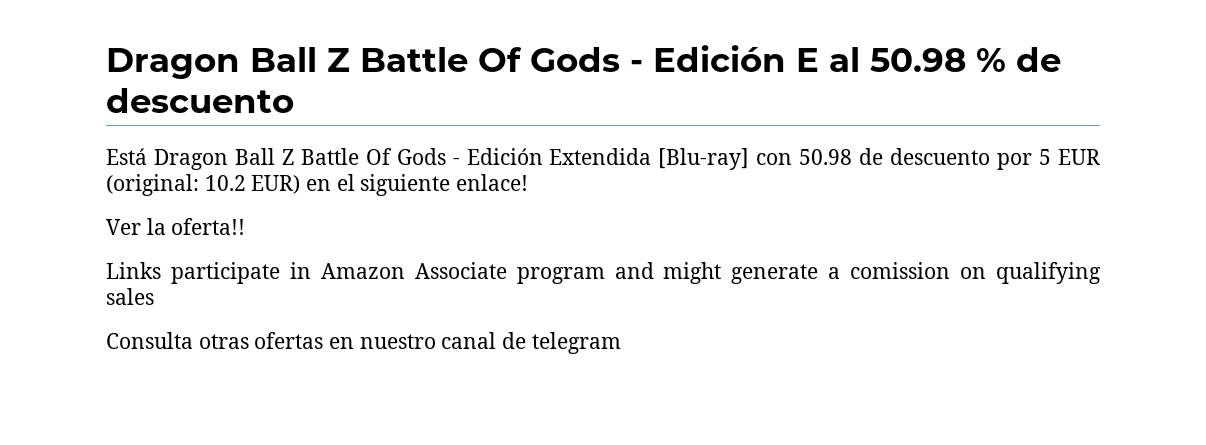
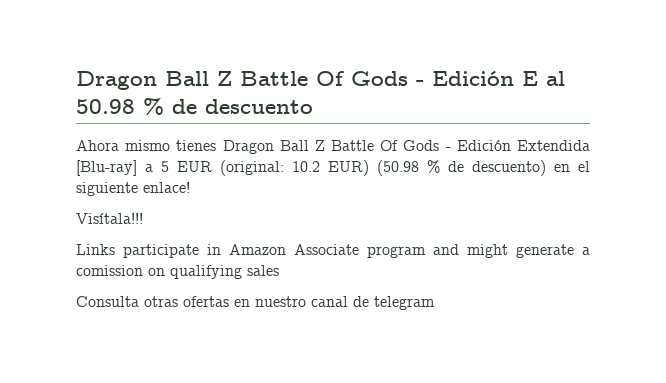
[106,148,147,165] Está -> [76,140,217,151] Ahora mismo tienes
[756,148,1033,170] con 50.98 de descuento por -> [145,164,153,172] a
(301, 184) none -> [377,160,546,176] (50.98 % de descuento)
[106,218,246,235] Ver la oferta!! -> [76,212,143,224] Visítala!!!

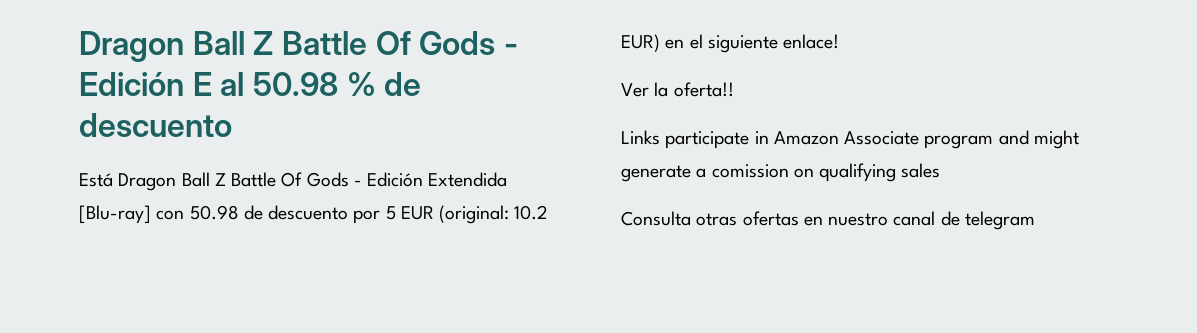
[76,140,217,151] Ahora mismo tienes -> [79,173,113,187] Está
[145,164,153,172] a -> [156,205,381,224] con 50.98 de descuento por
[377,160,546,176] (50.98 % de descuento) -> (660, 43) none
[76,212,143,224] Visítala!!! -> [621,82,734,97] Ver la oferta!!

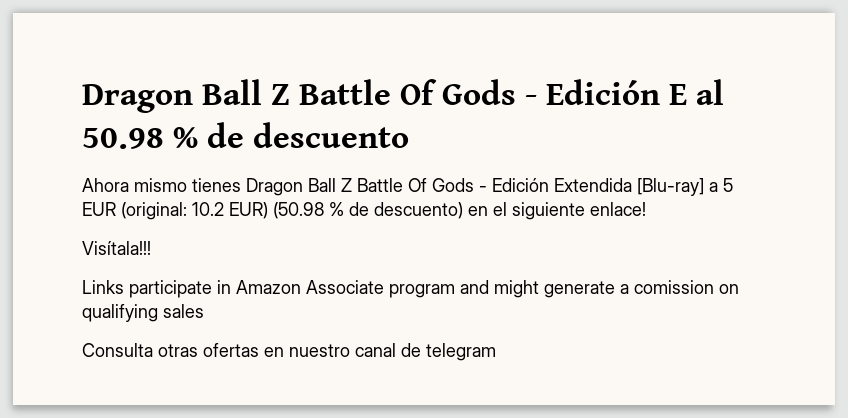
[79,173,113,187] Está -> [82,178,241,192] Ahora mismo tienes
[156,205,381,224] con 50.98 de descuento por -> [709,182,718,192] a
(660, 43) none -> [273,202,463,219] (50.98 % de descuento)
[621,82,734,97] Ver la oferta!! -> [82,241,151,255] Visítala!!!

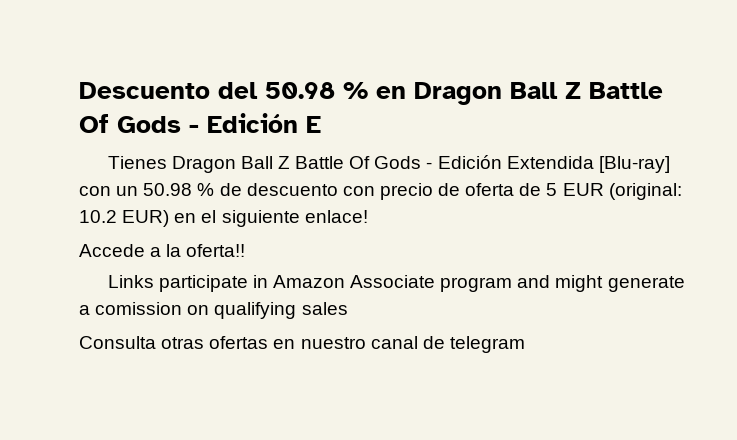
(82, 98) none -> [79,82,406,99] Descuento del 50.98 % en
[696,79,725,105] [82,122,410,149] [82,178,241,192] al 50.98 % de descuento // Ahora mismo tienes -> [107,156,167,169] // Tienes
[709,182,718,192] a -> [79,183,542,200] con un 50.98 % de descuento con precio de oferta de
[273,202,463,219] (50.98 % de descuento) -> (170, 218) none
[82,241,151,255] Visítala!!! -> [79,244,246,257] Accede a la oferta!!

